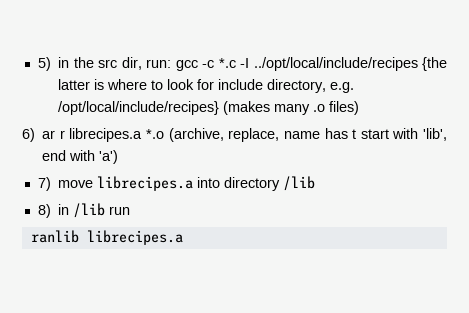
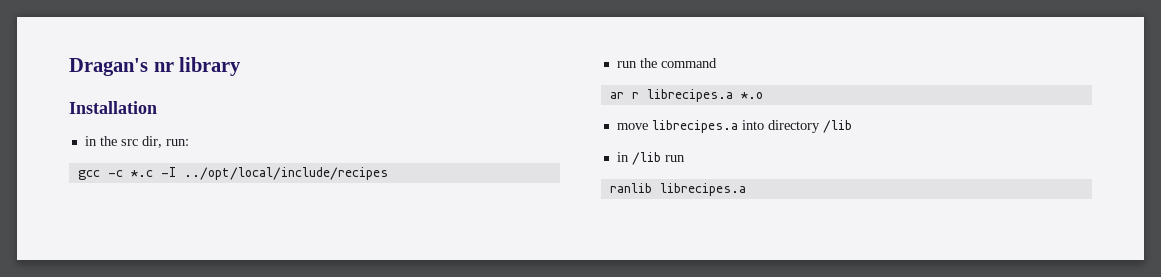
[37,57,51,71] 5) -> [69,57,242,76] [69,101,157,114] Dragan's nr library // Installation //
(172, 63) none -> (189, 142) //
[422,57,447,71] [58,79,355,93] [58,101,360,115] [22,128,448,142] [42,150,119,164] [37,177,51,191] {the latter is where to look for include directory, e.g. /opt/local/include/recipes} (makes many .o files) // 6) ar r librecipes.a *.o (archive, replace, name has t start with 'lib', end with 'a') // 7) -> [616,58,717,68] [609,89,763,102] // run the command // ar r librecipes.a *.o //
[37,204,51,218] 8) -> (852, 126) none

